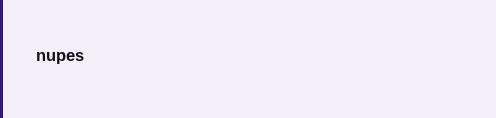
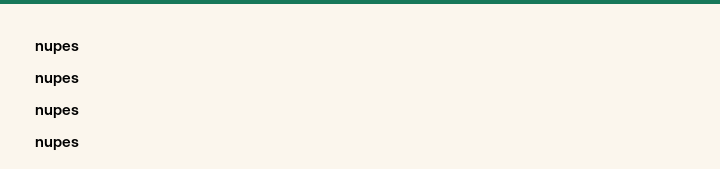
[36,52,84,64] nupes -> [35,43,79,55] [35,75,79,87] [35,107,79,119] [35,139,79,151] nupes // nupes // nupes // nupes

